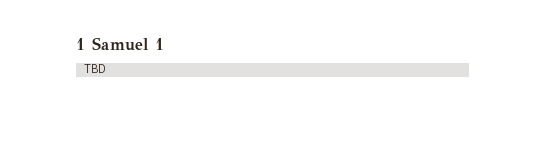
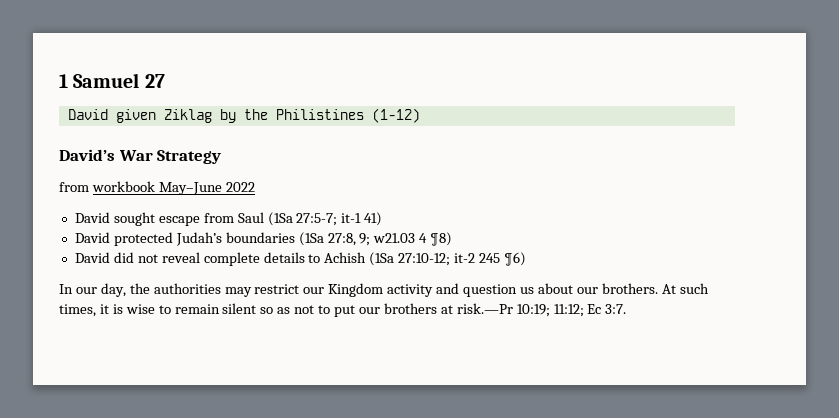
[155,38,164,50] [84,64,106,73] 1 // TBD -> [144,74,165,88] [67,108,420,123] [59,149,222,164] [59,181,255,195] [74,212,383,226] [74,232,453,246] [74,252,526,266] [59,283,709,297] [59,303,627,317] 27 // David given Ziklag by the Philistines (1-12) // David’s War Strategy // from workbook May–June 2022 // David sought escape from Saul (1Sa 27:5-7; it-1 41) // David protected Judah’s boundaries (1Sa 27:8, 9; w21.03 4 ¶8) // David did not reveal complete details to Achish (1Sa 27:10-12; it-2 245 ¶6) // In our day, the authorities may restrict our Kingdom activity and question us about our brothers. At such times, it is wise to remain silent so as not to put our brothers at risk.—Pr 10:19; 11:12; Ec 3:7.

